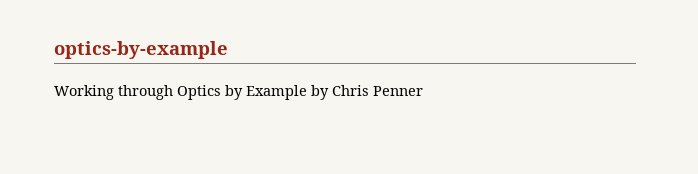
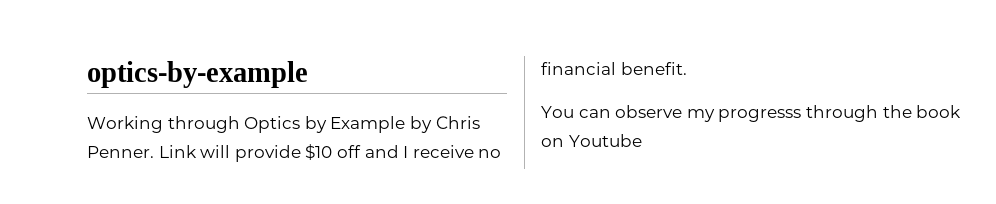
[373,86,423,96] Penner -> [87,144,502,162] [541,62,687,75] [541,105,962,122] [541,134,642,147] Penner. Link will provide $10 off and I receive no financial benefit. // You can observe my progresss through the book on Youtube

